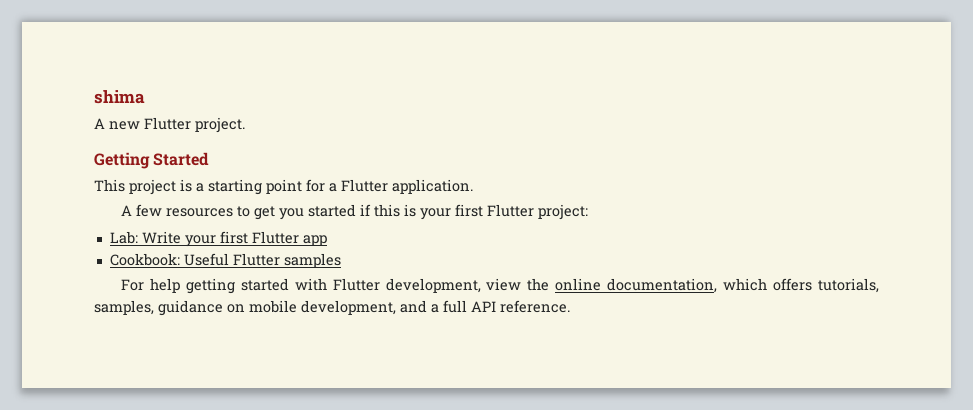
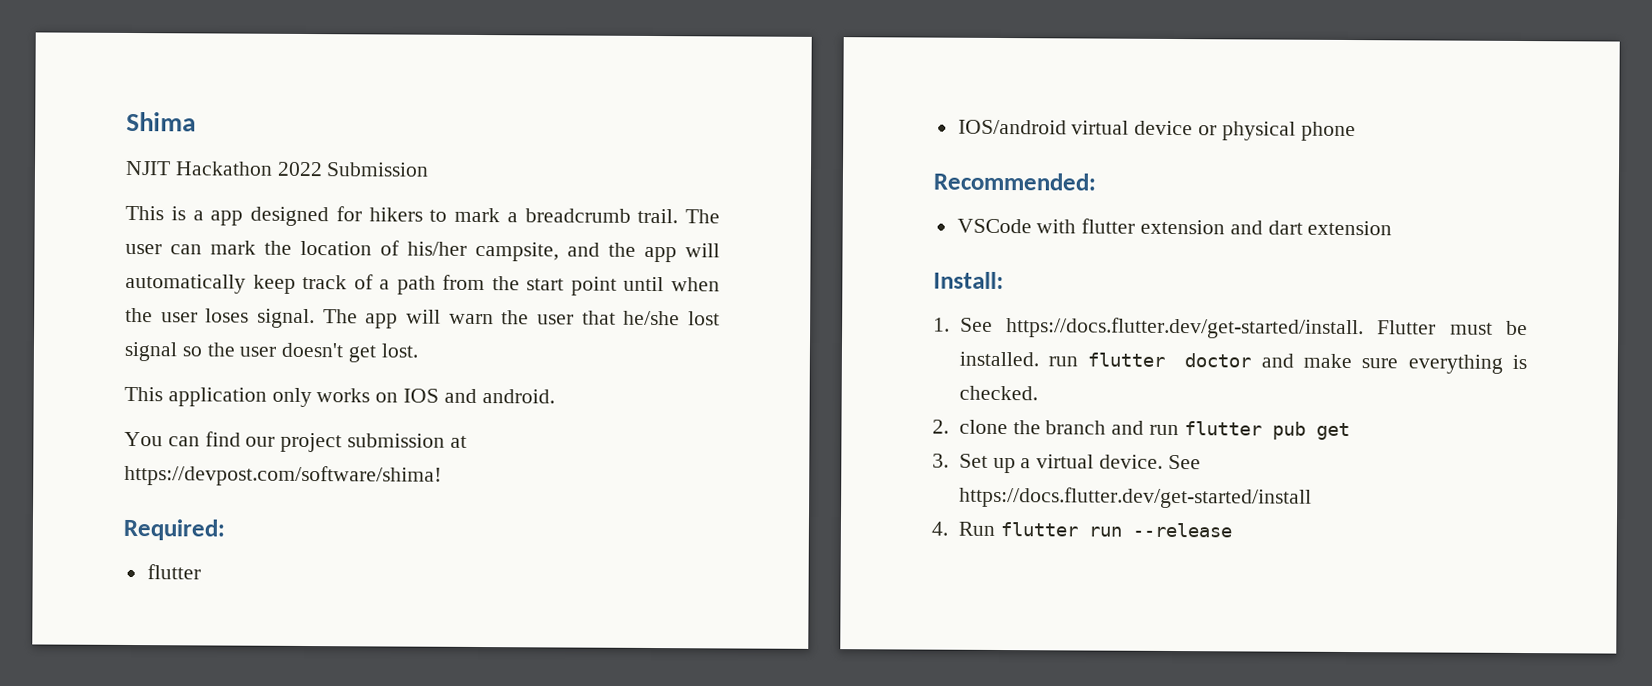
[94,90,145,104] [94,117,245,133] [94,152,210,169] [94,179,176,195] shima // A new Flutter project. // Getting Started // This project -> [126,111,196,132] [125,160,430,177] [125,205,164,221] Shima // NJIT Hackathon 2022 Submission // This
[208,179,473,195] [121,204,589,220] [109,231,327,247] [109,253,341,268] [121,278,879,294] [94,300,570,316] starting point for a Flutter application. // A few resources to get you started if this is your first Flutter project: // Lab: Write your first Flutter app // Cookbook: Useful Flutter samples // For help getting started with Flutter development, view the online documentation, which offers tutorials, samples, guidance on mobile development, and a full API reference. -> [210,206,720,227] [125,240,720,263] [125,273,720,296] [125,307,721,329] [124,341,418,363] [124,386,555,408] [124,431,467,453] [124,464,442,487] [123,518,225,541] [146,564,201,580] [957,119,1356,142] [933,172,1096,191] [956,218,1393,236] [933,271,1004,290] [933,317,1528,340] [958,351,1527,374] [958,385,1038,401] [932,419,1350,441] [932,453,1201,474] [958,486,1312,509] [931,521,1232,538] app designed for hikers to mark a breadcrumb trail. The user can mark the location of his/her campsite, and the app will automatically keep track of a path from the start point until when the user loses signal. The app will warn the user that he/she lost signal so the user doesn't get lost. // This application only works on IOS and android. // You can find our project submission at https://devpost.com/software/shima! // Required: // flutter // IOS/android virtual device or physical phone // Recommended: // VSCode with flutter extension and dart extension // Install: // 1. See https://docs.flutter.dev/get-started/install. Flutter must be installed. run flutter doctor and make sure everything is checked. // 2. clone the branch and run flutter pub get // 3. Set up a virtual device. See https://docs.flutter.dev/get-started/install // 4. Run flutter run --release

